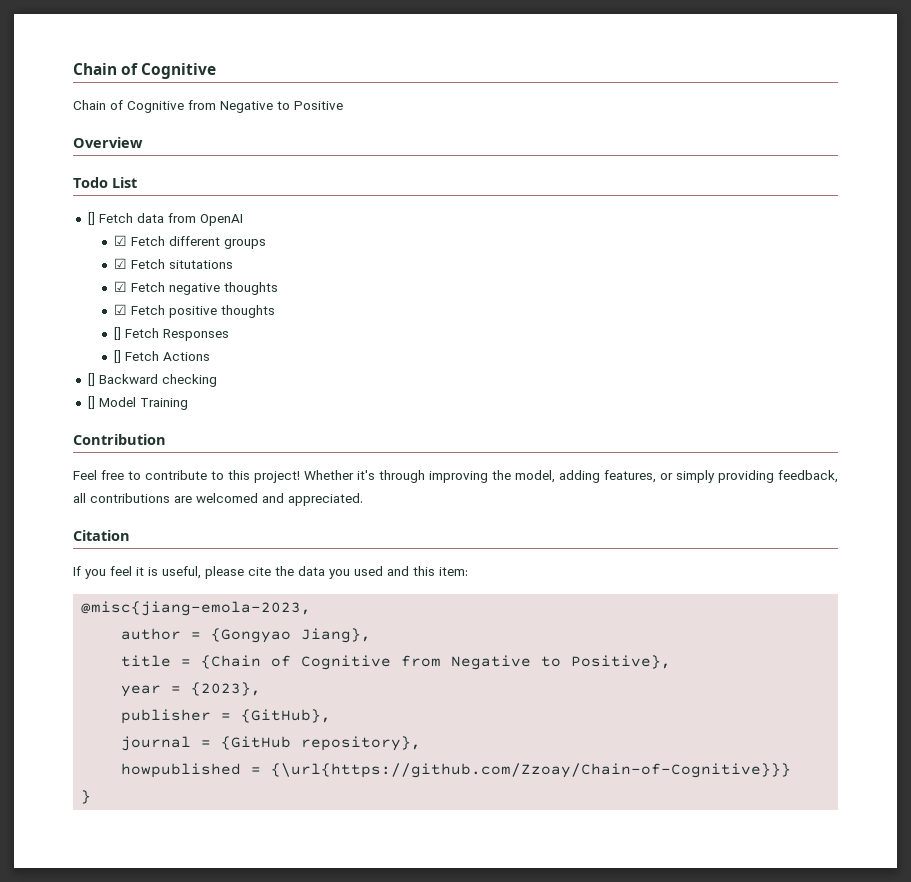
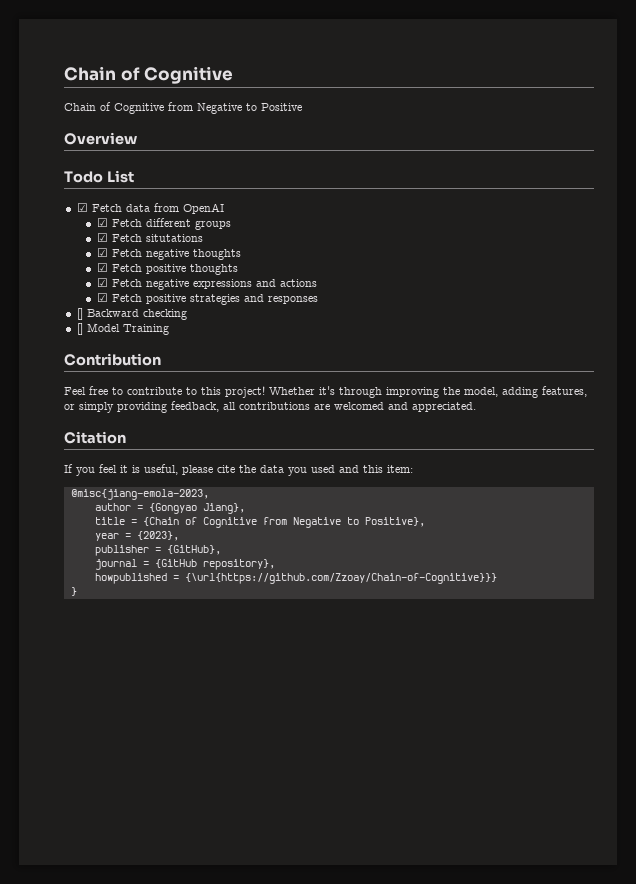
[87,212,95,225] [] -> [76,203,88,212] ☑
[114,327,230,341] [114,350,211,363] [] Fetch Responses // [] Fetch Actions -> [96,278,317,290] [96,293,318,305] ☑ Fetch negative expressions and actions // ☑ Fetch positive strategies and responses

